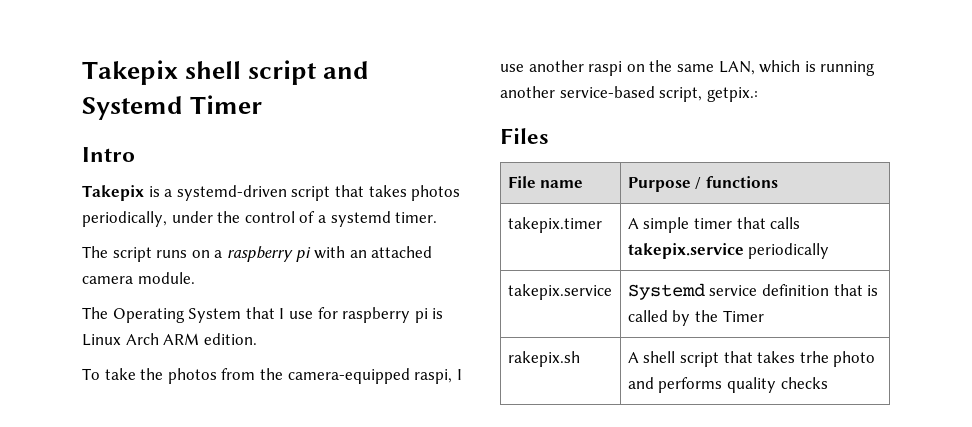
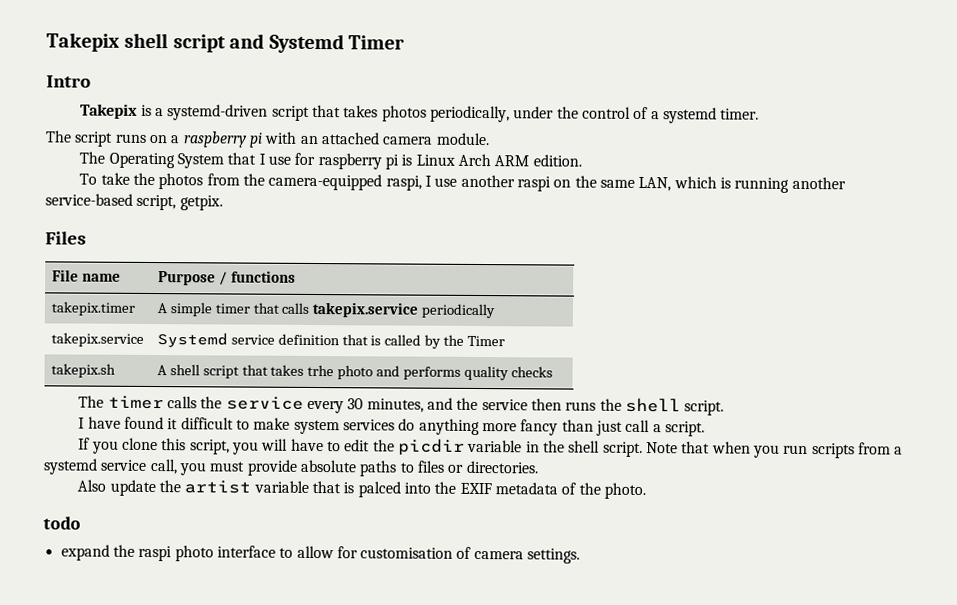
[706,87,758,102] getpix.: -> [179,195,223,211] getpix.
[507,351,580,367] rakepix.sh -> [50,363,116,378] takepix.sh
(828, 383) none -> [78,395,725,416] [78,416,705,437] [78,437,904,459] [43,458,539,477] [77,479,646,500] [43,516,81,530] [60,544,581,564] // The timer calls the service every 30 minutes, and the service then runs the shell script. // I have found it difficult to make system services do anything more fancy than just call a script. // If you clone this script, you will have to edit the picdir variable in the shell script. Note that when you run scripts from a systemd service call, you must provide absolute paths to files or directories. // Also update the artist variable that is palced into the EXIF metadata of the photo. // todo // expand the raspi photo interface to allow for customisation of camera settings.

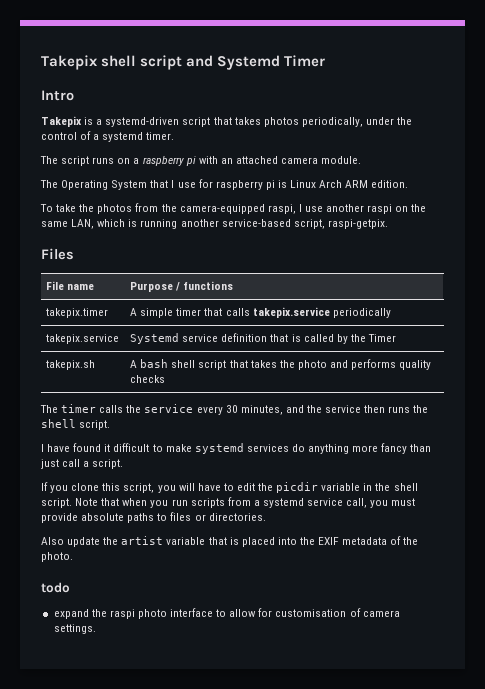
[179,195,223,211] getpix. -> [327,219,388,229] raspi-getpix.
(167, 370) none -> [140,359,169,368] bash
[307,364,335,377] trhe -> [279,360,295,368] the
[293,419,340,435] system -> [194,443,244,454] systemd
[357,481,401,498] palced -> [241,537,275,547] placed

